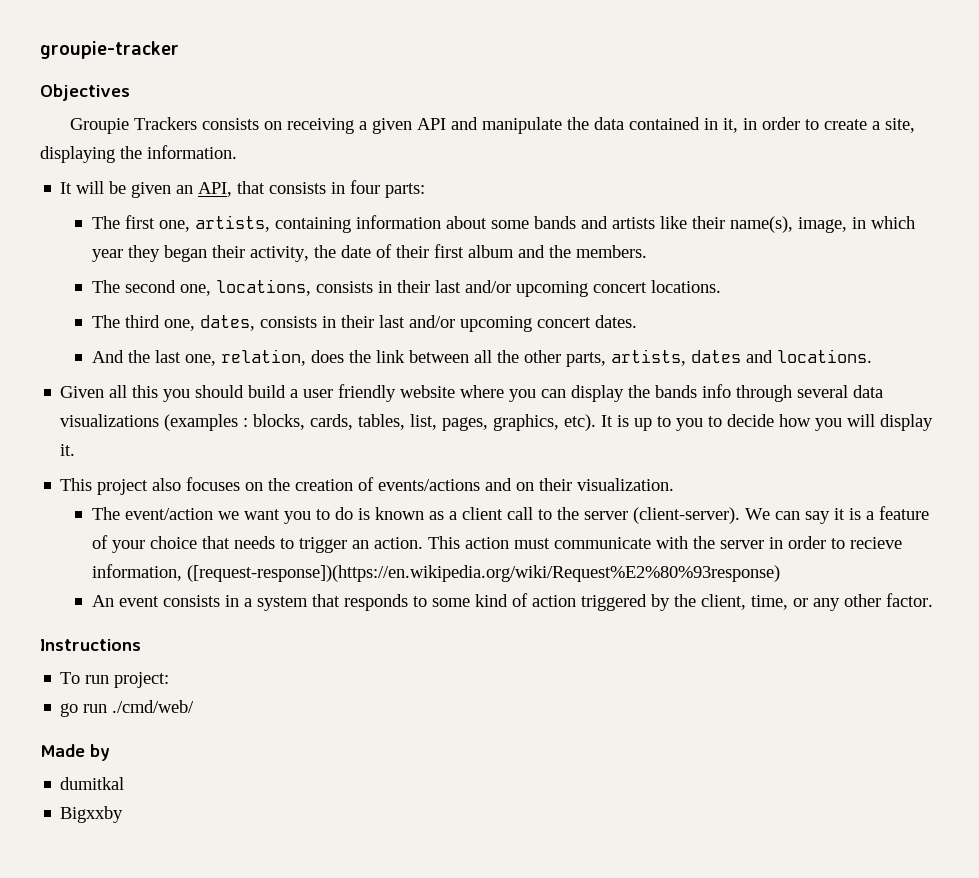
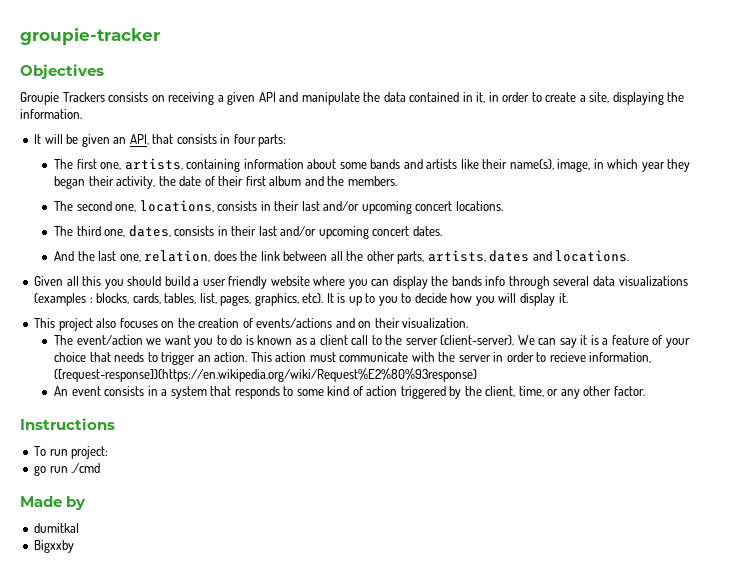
[112,700,195,713] ./cmd/web/ -> [71,463,101,473] ./cmd

